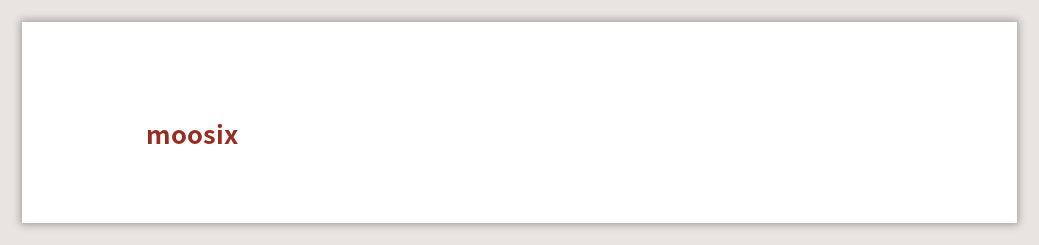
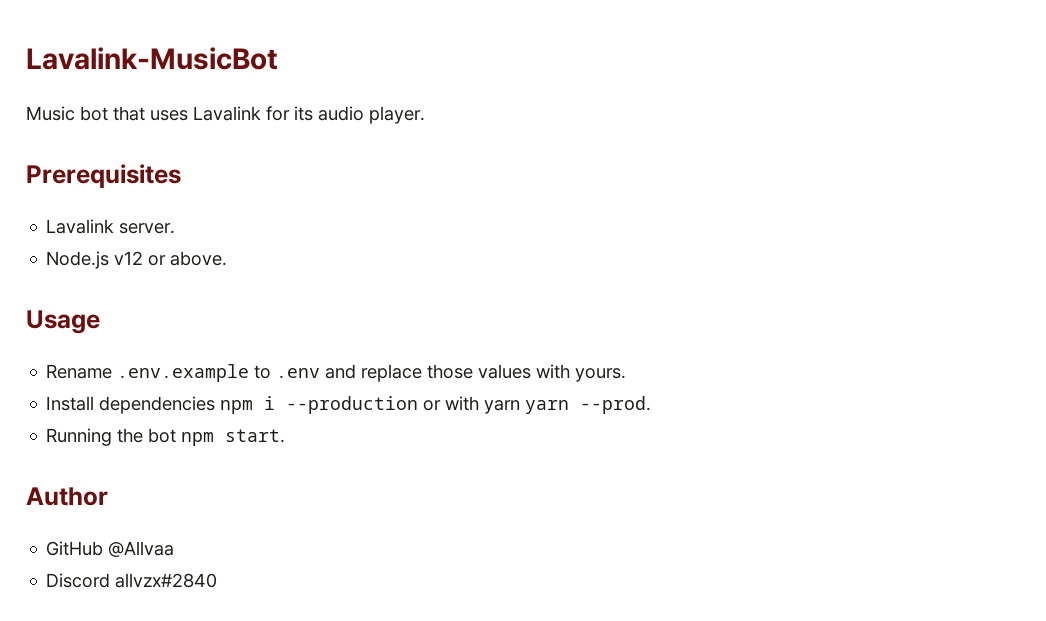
[146,123,238,144] moosix -> [26,47,278,70] [26,106,425,124] [26,164,181,188] [46,219,176,234] [46,251,228,269] [26,310,100,334] [46,364,627,382] [46,396,652,414] [46,428,286,446] [26,487,108,506] [46,541,175,557] [46,573,218,588] Lavalink-MusicBot // Music bot that uses Lavalink for its audio player. // Prerequisites // Lavalink server. // Node.js v12 or above. // Usage // Rename .env.example to .env and replace those values with yours. // Install dependencies npm i --production or with yarn yarn --prod. // Running the bot npm start. // Author // GitHub @Allvaa // Discord allvzx#2840

